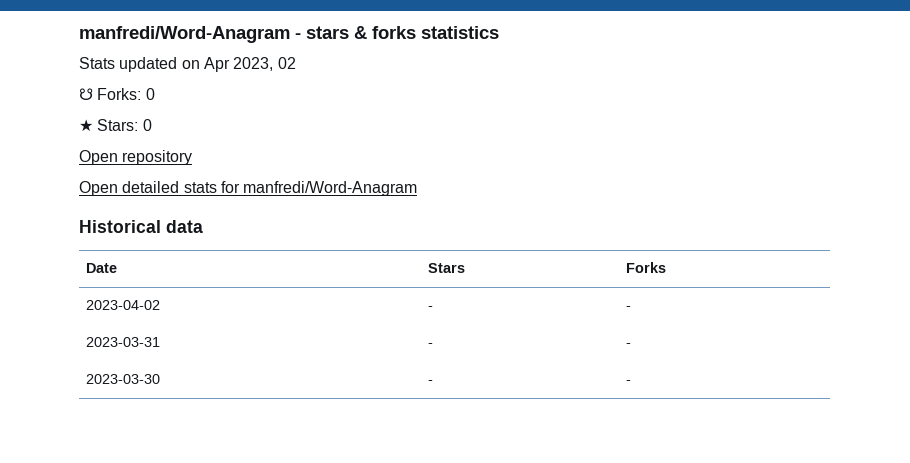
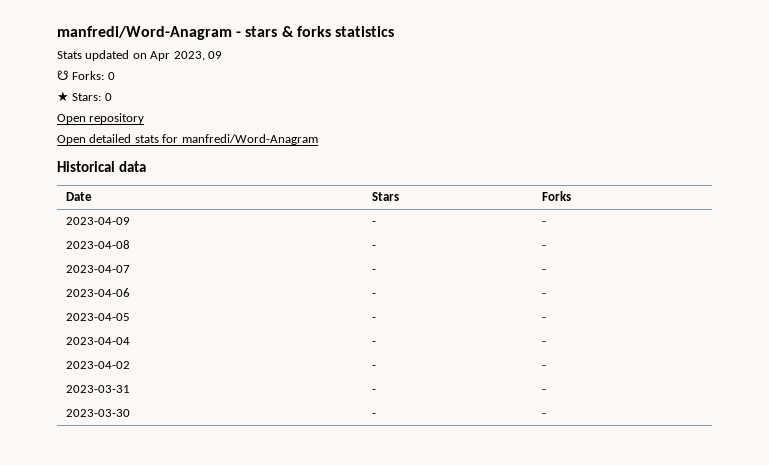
[277,57,296,69] 02 -> [207,51,222,59] 09
(666, 267) none -> [66,217,131,225] [372,221,377,225] [542,221,547,225] [66,240,131,249] [372,245,377,249] [542,245,547,249] [66,265,131,273] [372,269,377,273] [542,269,547,273] [66,288,131,297] [372,293,377,297] [542,293,547,297] [66,313,131,321] [372,317,377,321] [542,317,547,321] [66,337,131,345] [372,341,377,345] [542,341,547,345] // 2023-04-09 | - | - // 2023-04-08 | - | - // 2023-04-07 | - | - // 2023-04-06 | - | - // 2023-04-05 | - | - // 2023-04-04 | - | -

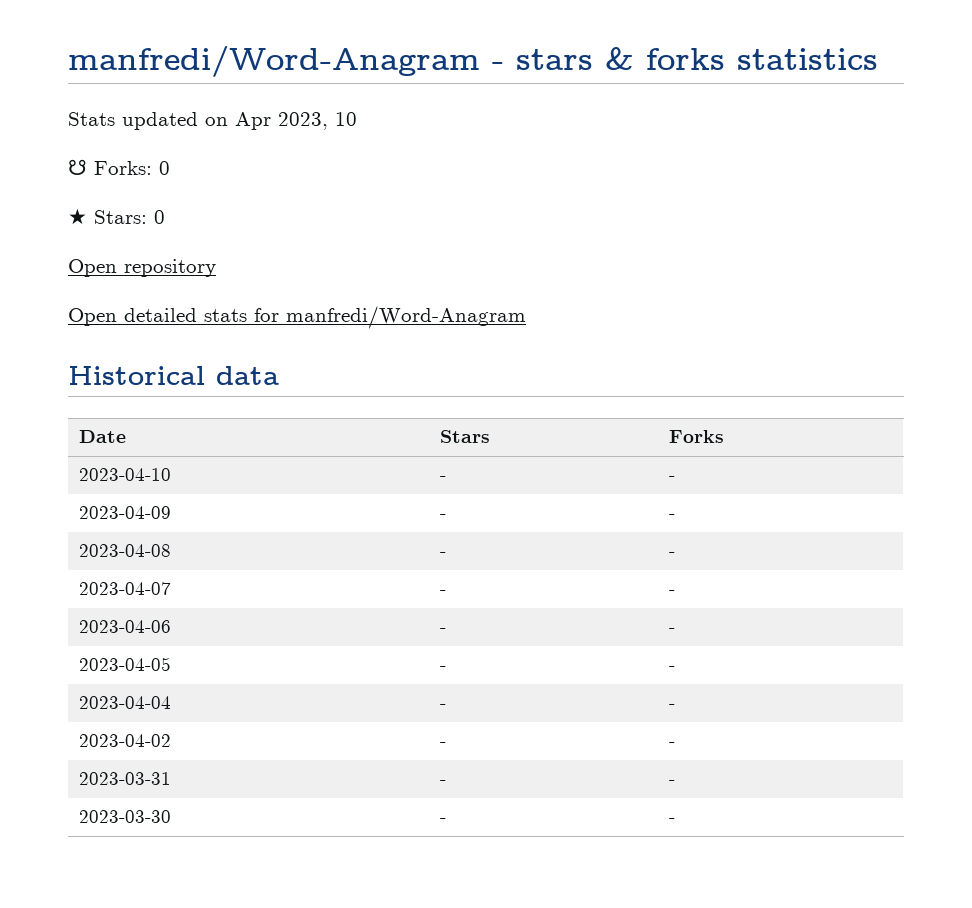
[207,51,222,59] 09 -> [335,112,357,126] 10
(572, 196) none -> [78,468,171,481] [439,476,446,481] [668,476,675,481] // 2023-04-10 | - | -

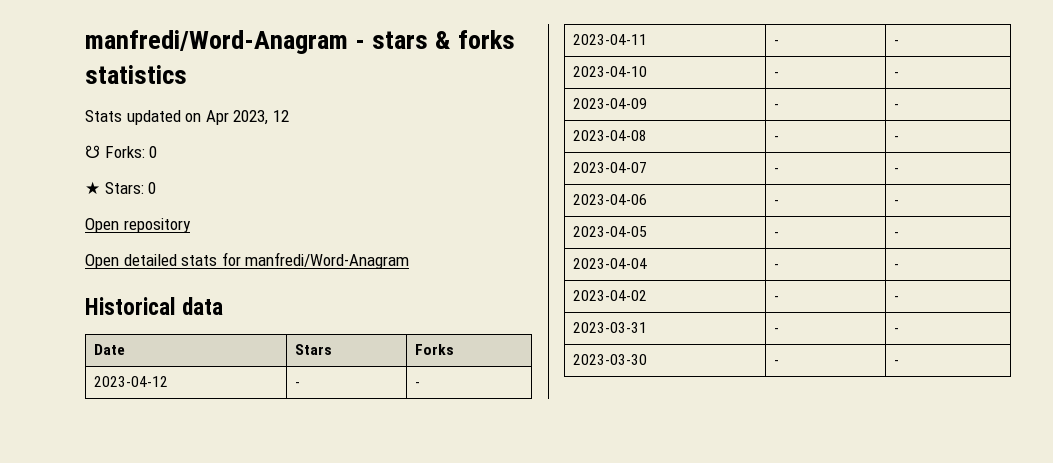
[335,112,357,126] 10 -> [272,110,289,122] 12
(724, 436) none -> [93,376,168,387] [294,382,300,387] [414,382,420,387] [572,34,647,45] [773,40,779,45] [893,40,899,45] // 2023-04-12 | - | - // 2023-04-11 | - | -

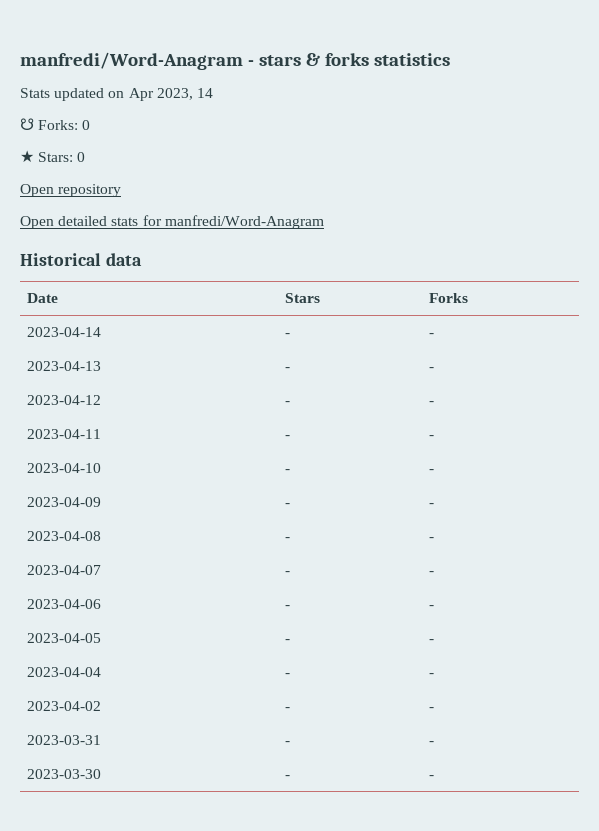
[272,110,289,122] 12 -> [196,88,213,98] 14
(454, 349) none -> [26,327,101,337] [284,333,290,337] [428,333,434,337] [26,361,101,371] [284,367,290,371] [428,367,434,371] // 2023-04-14 | - | - // 2023-04-13 | - | -

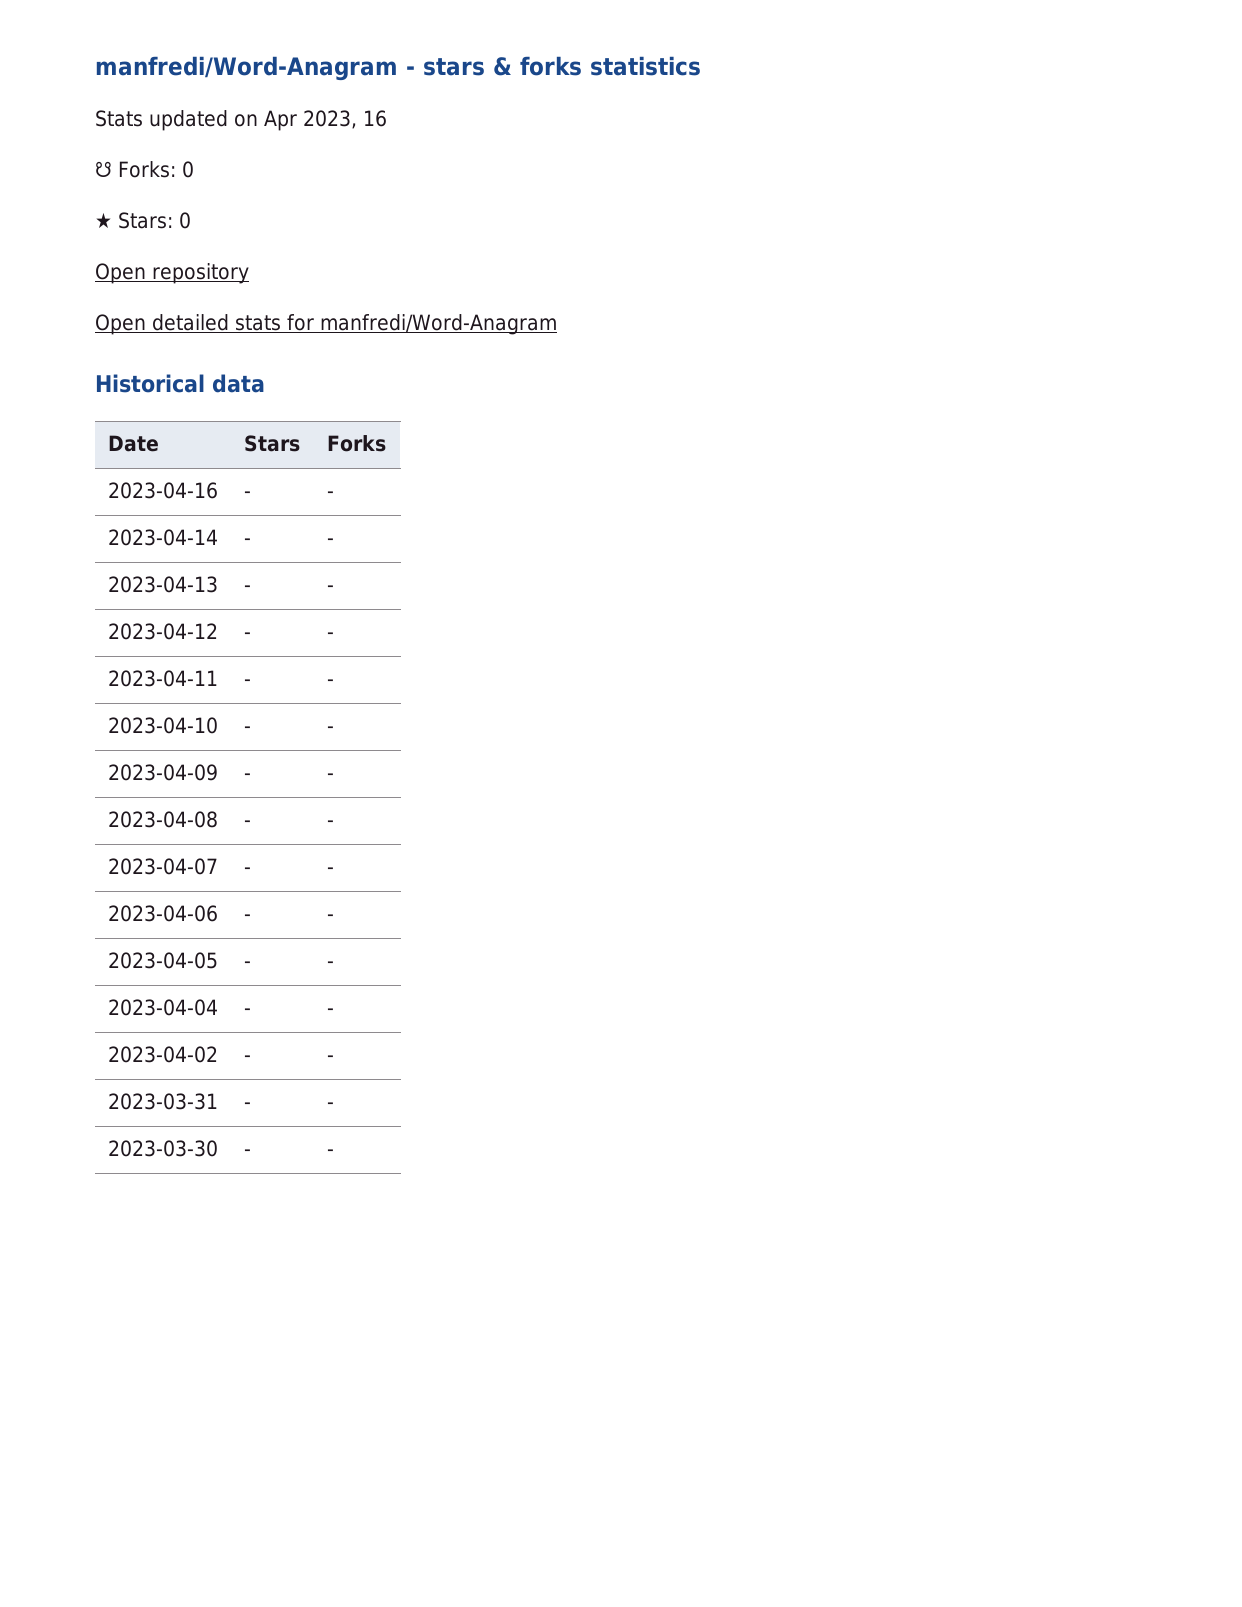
[196,88,213,98] 14 -> [363,110,387,127] 16
(468, 298) none -> [107,482,218,499] [243,491,251,498] [326,491,334,498] // 2023-04-16 | - | -

